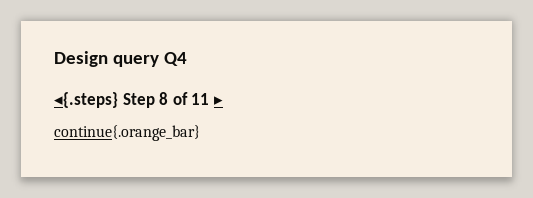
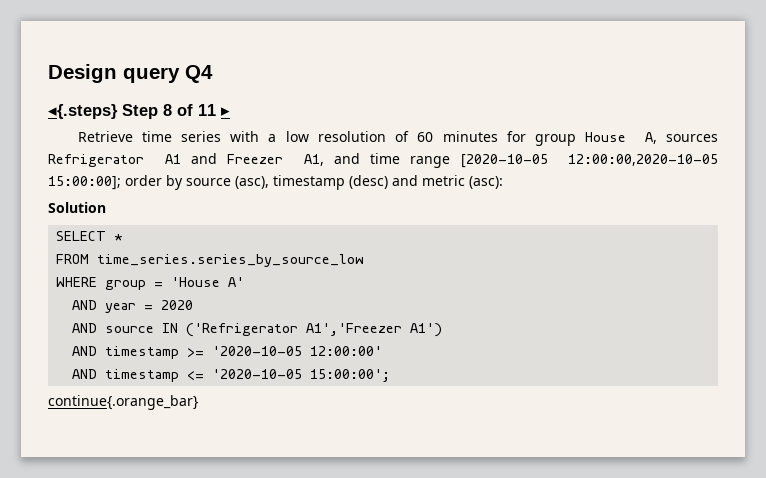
(223, 100) none -> [77,131,718,146] [48,153,718,168] [48,175,503,190] [48,202,106,213] [56,231,123,241] [56,254,365,267] [56,277,245,290] [72,300,194,313] [72,323,443,337] [72,346,383,359] [72,369,391,382] // Retrieve time series with a low resolution of 60 minutes for group House A, sources Refrigerator A1 and Freezer A1, and time range [2020-10-05 12:00:00,2020-10-05 15:00:00]; order by source (asc), timestamp (desc) and metric (asc): // Solution // SELECT * // FROM time_series.series_by_source_low // WHERE group = 'House A' // AND year = 2020 // AND source IN ('Refrigerator A1','Freezer A1') // AND timestamp >= '2020-10-05 12:00:00' // AND timestamp <= '2020-10-05 15:00:00';

